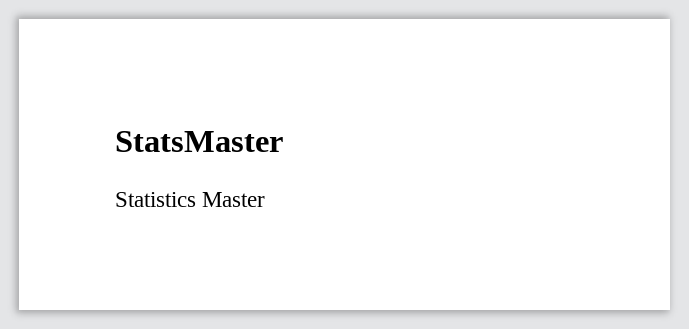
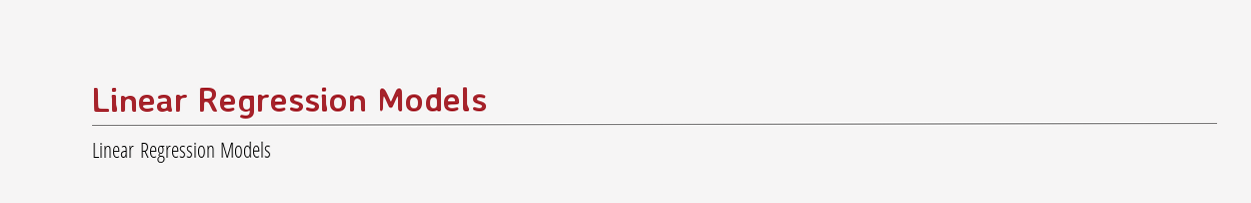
[115,131,283,152] [115,192,266,207] StatsMaster // Statistics Master -> [91,87,488,119] [92,141,273,163] Linear Regression Models // Linear Regression Models

